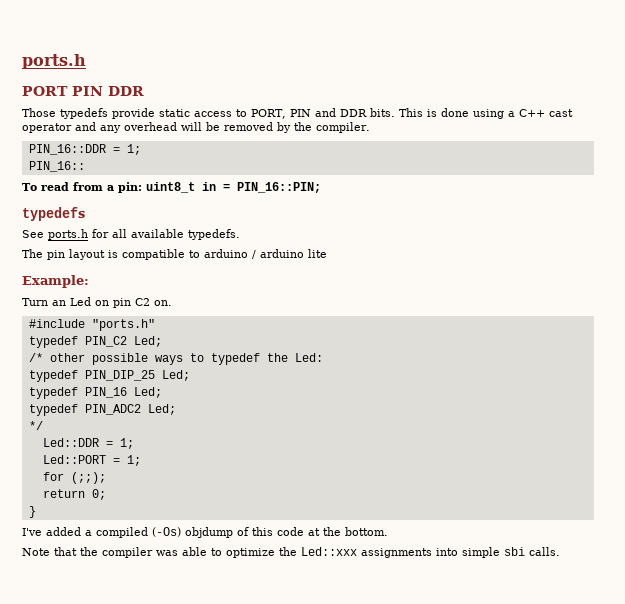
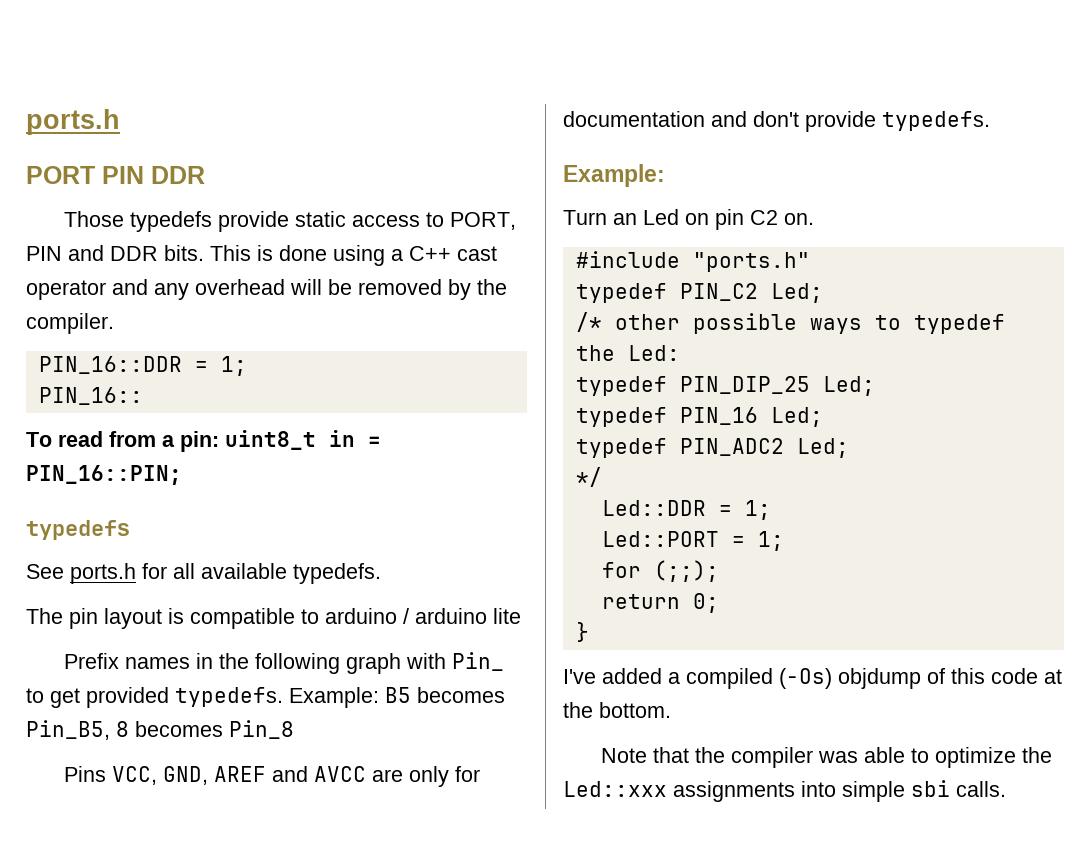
(327, 253) none -> [63,652,504,674] [26,687,505,708] [26,720,294,740] [63,766,480,787] [563,111,990,132] // Prefix names in the following graph with Pin_ to get provided typedefs. Example: B5 becomes Pin_B5, 8 becomes Pin_8 // Pins VCC, GND, AREF and AVCC are only for documentation and don't provide typedefs.

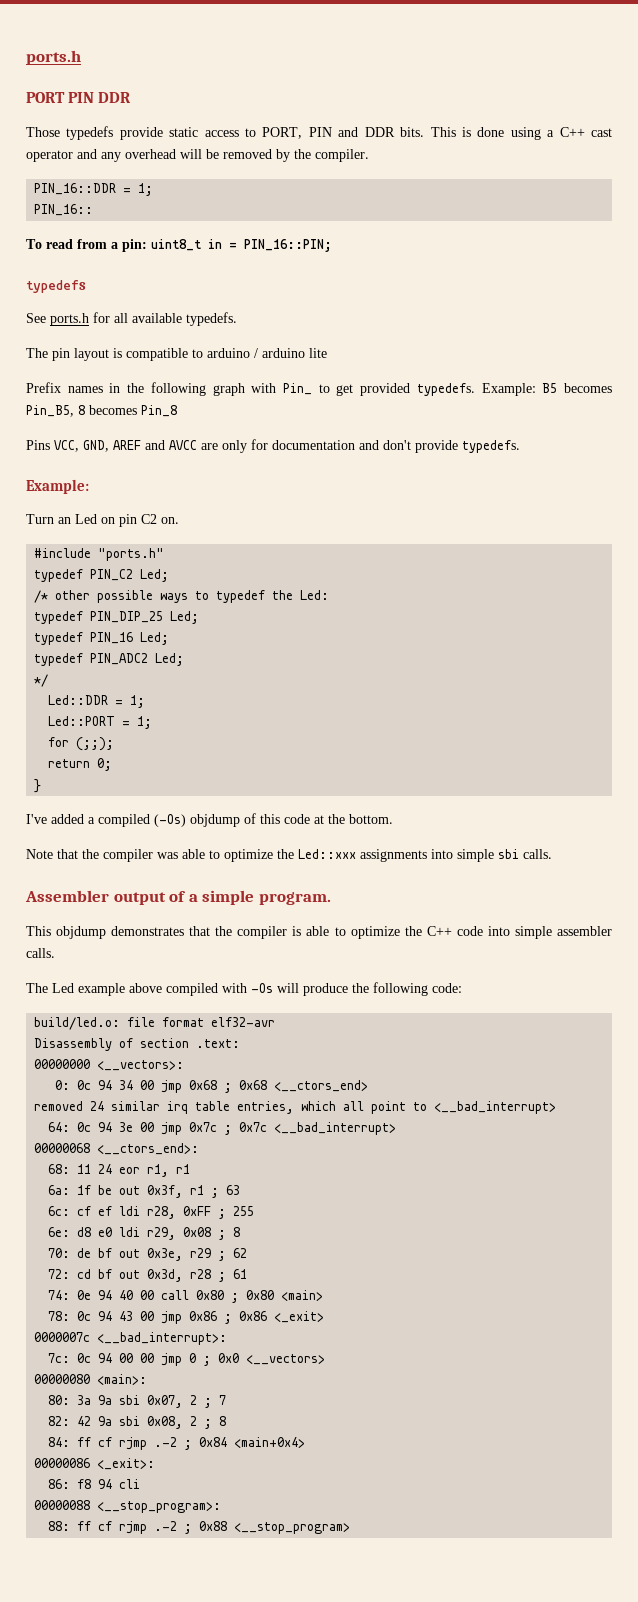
(1006, 789) none -> [25,890,331,905] [26,926,612,939] [26,948,55,958] [26,982,462,996] [34,1017,276,1030] [34,1038,241,1051] [34,1059,185,1071] [55,1080,369,1093] [34,1101,557,1114] [48,1122,397,1135] [34,1143,200,1155] [48,1164,191,1177] [48,1185,241,1198] [48,1206,255,1219] [48,1227,241,1240] [48,1248,248,1261] [48,1269,248,1282] [48,1290,324,1303] [48,1311,325,1324] [34,1332,228,1345] [48,1353,326,1366] [34,1374,148,1385] [48,1395,227,1408] [48,1416,227,1429] [48,1437,306,1450] [34,1458,156,1470] [48,1479,141,1489] [34,1500,222,1513] [48,1521,351,1534] // Assembler output of a simple program. // This objdump demonstrates that the compiler is able to optimize the C++ code into simple assembler calls. // The Led example above compiled with -Os will produce the following code: // build/led.o: file format elf32-avr // Disassembly of section .text: // 00000000 <__vectors>: // 0: 0c 94 34 00 jmp 0x68 ; 0x68 <__ctors_end> // removed 24 similar irq table entries, which all point to <__bad_interrupt> // 64: 0c 94 3e 00 jmp 0x7c ; 0x7c <__bad_interrupt> // 00000068 <__ctors_end>: // 68: 11 24 eor r1, r1 // 6a: 1f be out 0x3f, r1 ; 63 // 6c: cf ef ldi r28, 0xFF ; 255 // 6e: d8 e0 ldi r29, 0x08 ; 8 // 70: de bf out 0x3e, r29 ; 62 // 72: cd bf out 0x3d, r28 ; 61 // 74: 0e 94 40 00 call 0x80 ; 0x80 <main> // 78: 0c 94 43 00 jmp 0x86 ; 0x86 <_exit> // 0000007c <__bad_interrupt>: // 7c: 0c 94 00 00 jmp 0 ; 0x0 <__vectors> // 00000080 <main>: // 80: 3a 9a sbi 0x07, 2 ; 7 // 82: 42 9a sbi 0x08, 2 ; 8 // 84: ff cf rjmp .-2 ; 0x84 <main+0x4> // 00000086 <_exit>: // 86: f8 94 cli // 00000088 <__stop_program>: // 88: ff cf rjmp .-2 ; 0x88 <__stop_program>

